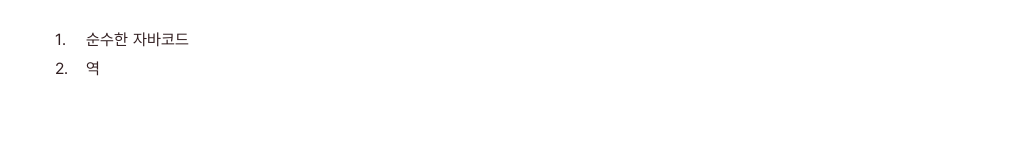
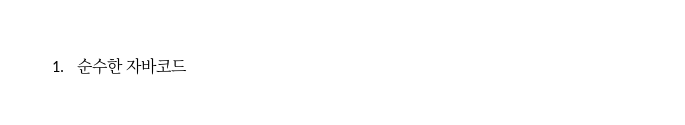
[55,61,101,76] // 2. 역 -> (188, 66) none

